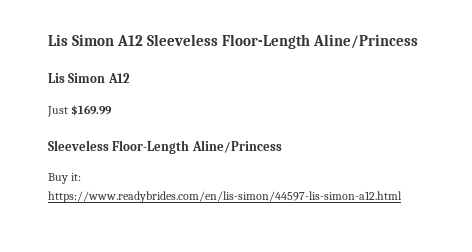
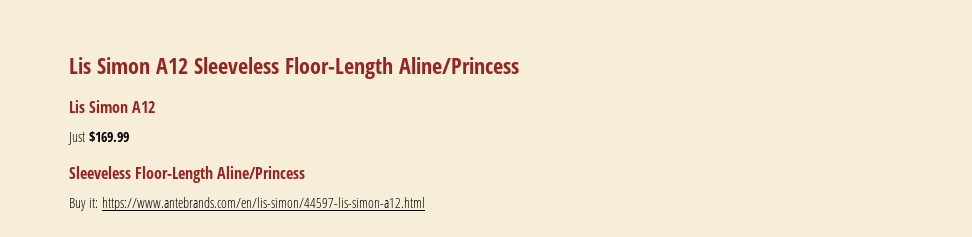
[48,191,402,203] https://www.readybrides.com/en/lis-simon/44597-lis-simon-a12.html -> [101,197,425,211] https://www.antebrands.com/en/lis-simon/44597-lis-simon-a12.html

